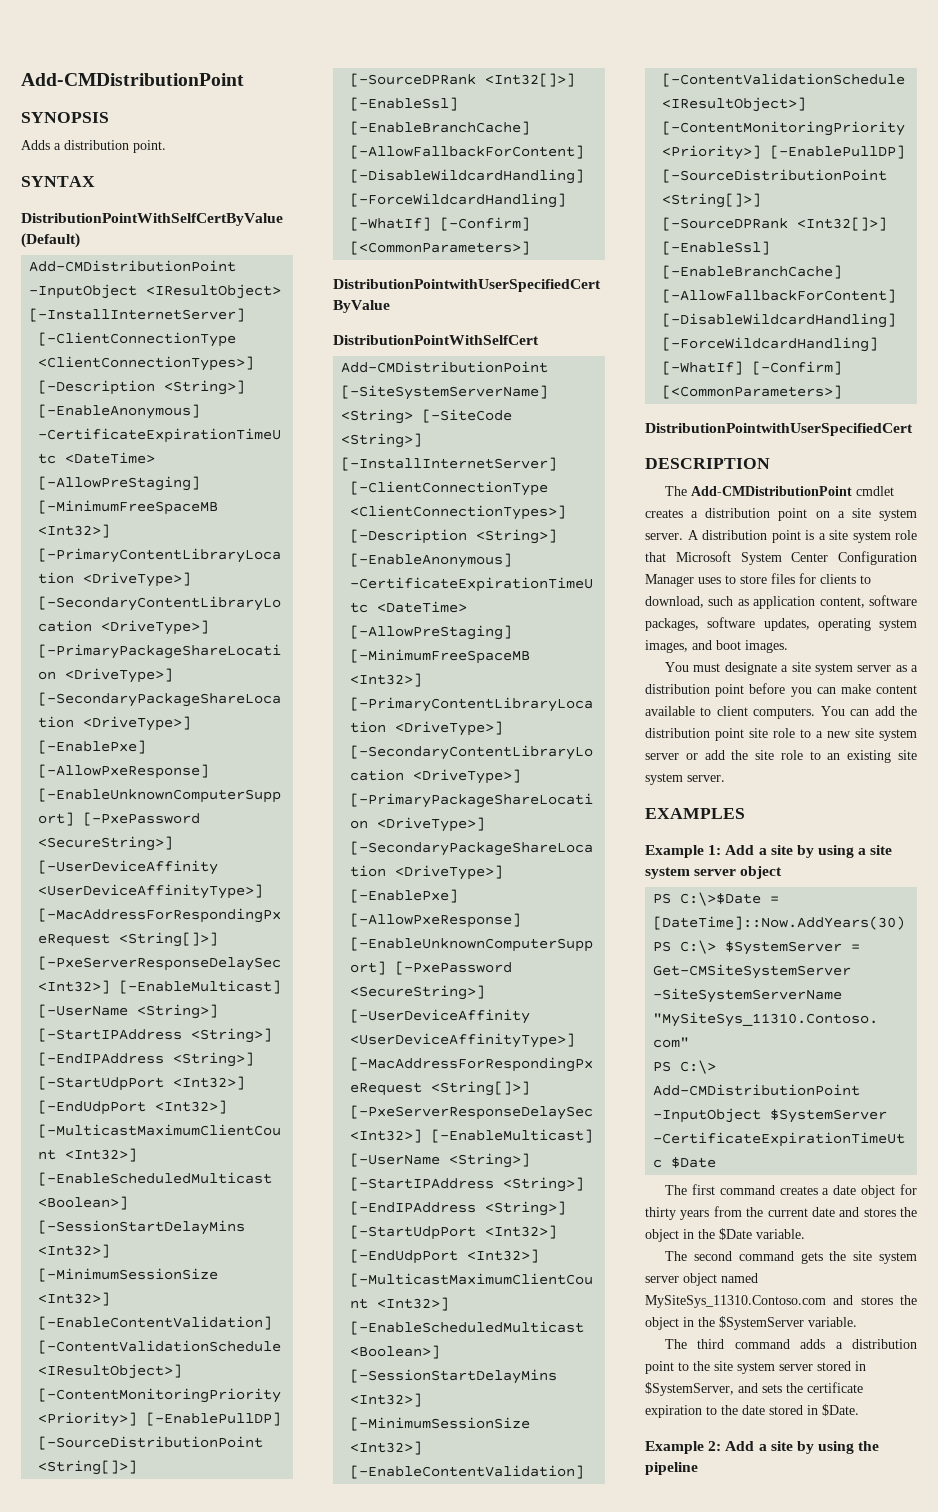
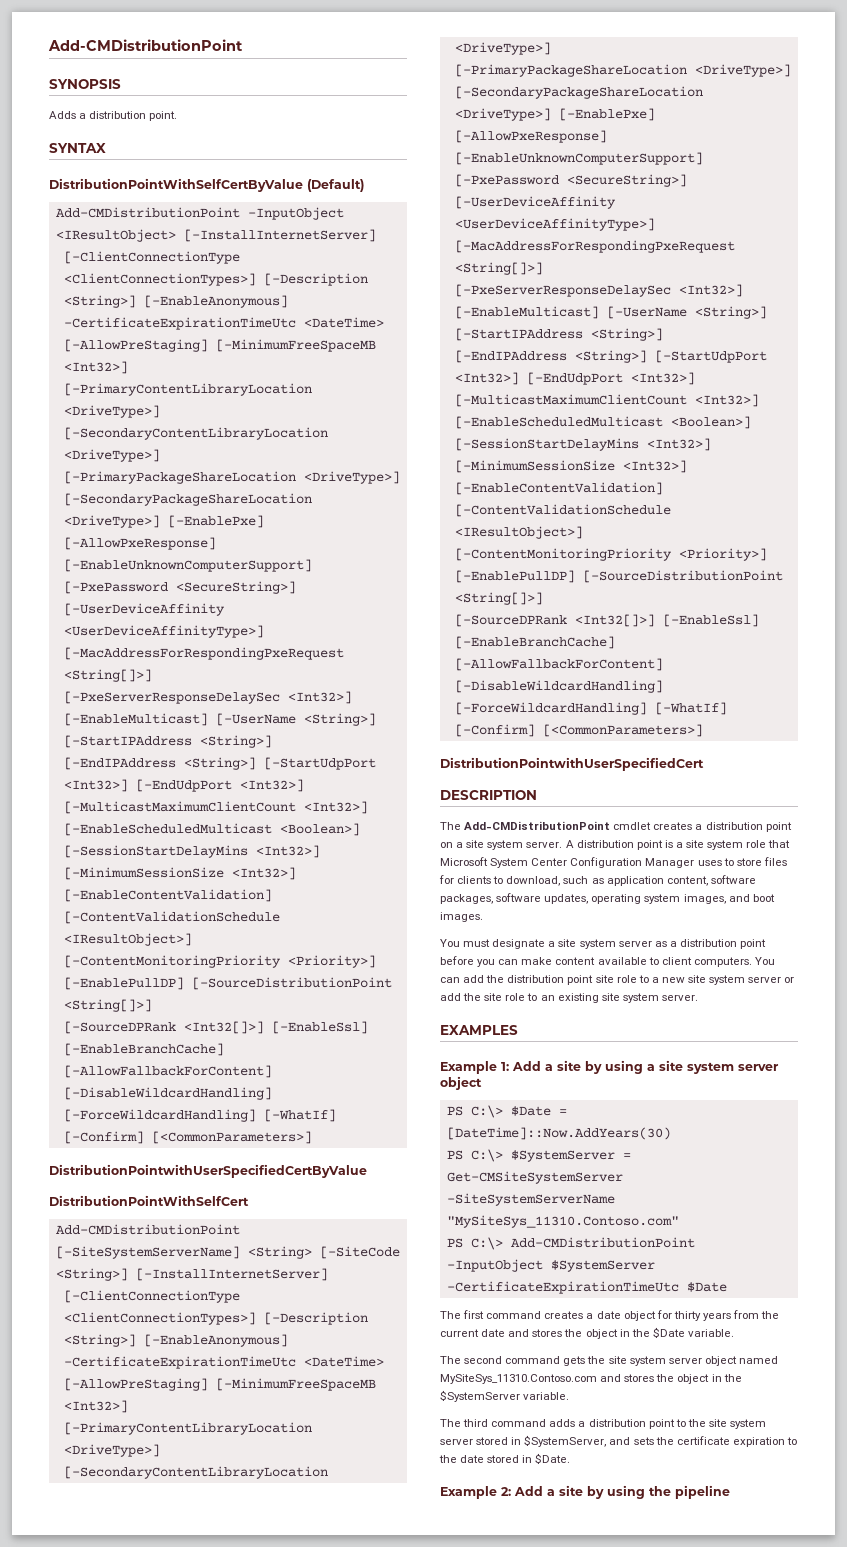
[680,892,762,906] C:\>$Date -> [470,1105,551,1118] C:\> $Date

